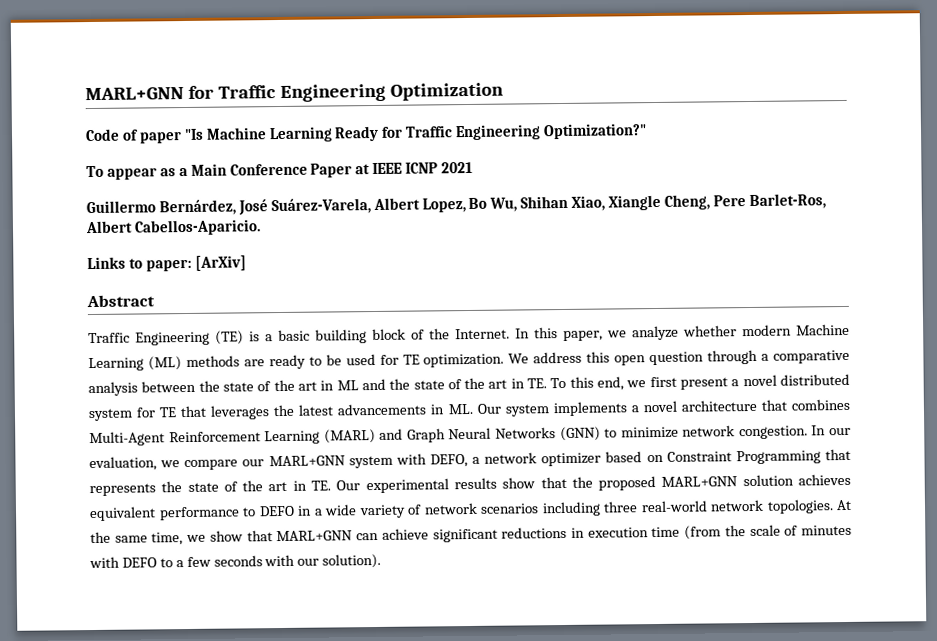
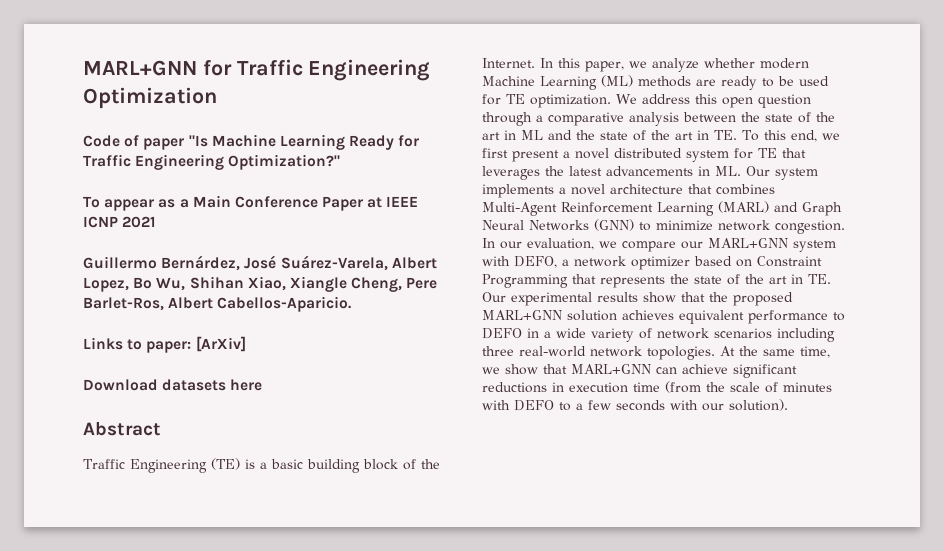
(247, 263) none -> [83,379,263,391] // Download datasets here

